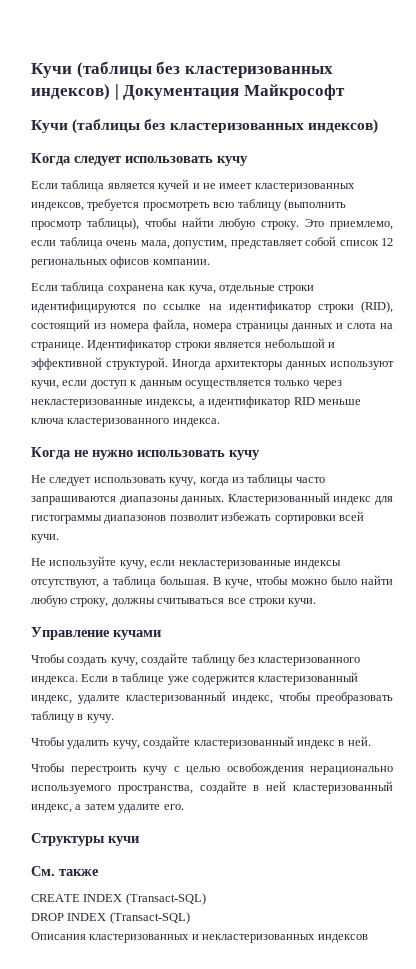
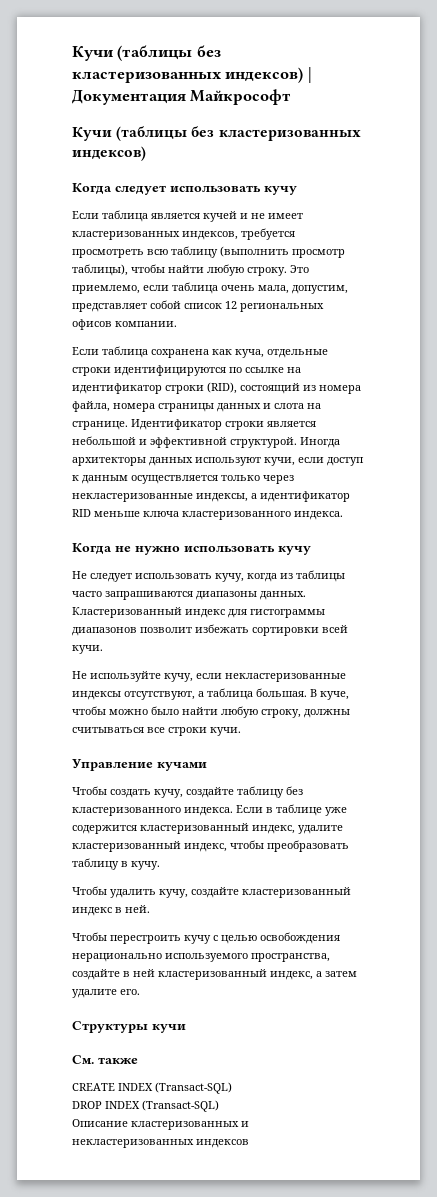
[31,932,86,940] Описания -> [72,1119,128,1127] Описание

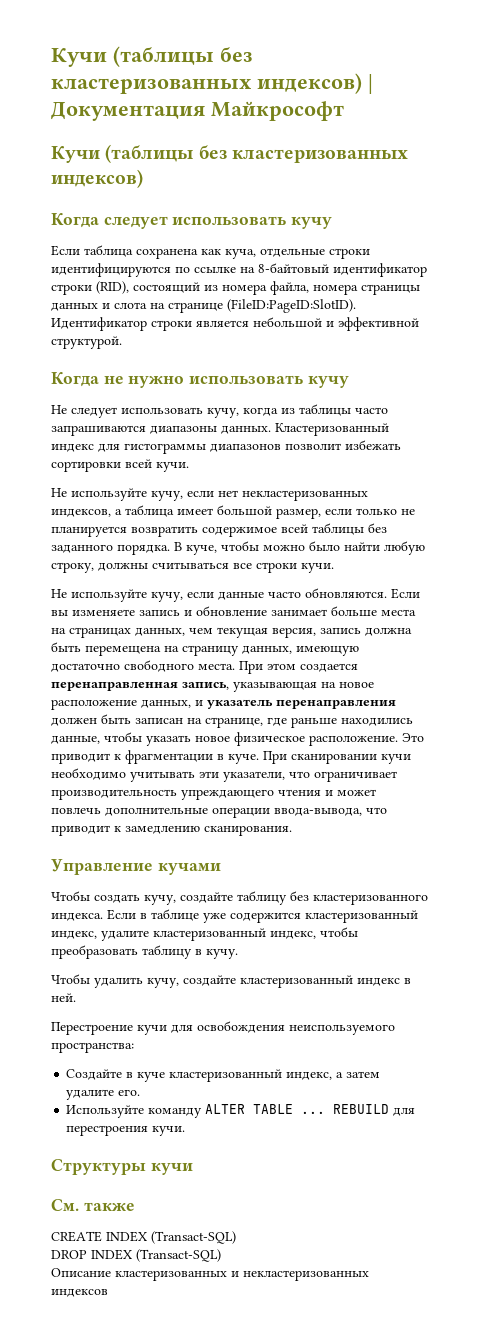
[72,210,303,222] [72,228,295,240] [72,246,345,258] [72,264,309,276] [72,282,348,294] [72,300,324,312] [72,319,177,330] // Если таблица является кучей и не имеет кластеризованных индексов, требуется просмотреть всю таблицу (выполнить просмотр таблицы), чтобы найти любую строку. Это приемлемо, если таблица очень мала, допустим, представляет собой список 12 региональных офисов компании. -> (333, 223) none
(301, 370) none -> [258,263,329,273] 8-байтовый
[72,421,128,430] странице. -> [168,299,356,313] странице (FileID:PageID:SlotID).
[300,437,340,448] [72,457,364,466] [72,475,294,484] [72,491,350,502] [72,509,343,520] Иногда архитекторы данных используют кучи, если доступ к данным осуществляется только через некластеризованные индексы, а идентификатор RID меньше ключа кластеризованного индекса. -> (122, 342) none
[225,673,346,682] [72,688,307,700] некластеризованные индексы отсутствуют, а таблица большая. -> [218,490,368,501] [51,505,415,519] [51,523,387,537] [51,544,170,555] нет некластеризованных индексов, а таблица имеет большой размер, если только не планируется возвратить содержимое всей таблицы без заданного порядка.
(241, 731) none -> [51,588,420,602] [51,606,416,617] [51,627,412,638] [51,642,359,656] [51,660,358,674] [51,682,374,692] [51,699,396,710] [51,714,413,728] [51,732,424,746] [51,750,411,764] [51,768,397,782] [51,789,376,800] [51,807,387,818] [51,825,292,836] // Не используйте кучу, если данные часто обновляются. Если вы изменяете запись и обновление занимает больше места на страницах данных, чем текущая версия, запись должна быть перемещена на страницу данных, имеющую достаточно свободного места. При этом создается перенаправленная запись, указывающая на новое расположение данных, и указатель перенаправления должен быть записан на странице, где раньше находились данные, чтобы указать новое физическое расположение. Это приводит к фрагментации в куче. При сканировании кучи необходимо учитывать эти указатели, что ограничивает производительность упреждающего чтения и может повлечь дополнительные операции ввода-вывода, что приводит к замедлению сканирования.
[72,932,340,944] [72,953,330,962] [72,969,155,980] Чтобы перестроить кучу с целью освобождения нерационально используемого пространства, создайте в ней -> [51,1021,395,1035] [51,1042,134,1053] [66,1069,166,1082] Перестроение кучи для освобождения неиспользуемого пространства: // Создайте в куче
(140, 992) none -> [66,1104,416,1118] [66,1125,186,1136] // Используйте команду ALTER TABLE ... REBUILD для перестроения кучи.

